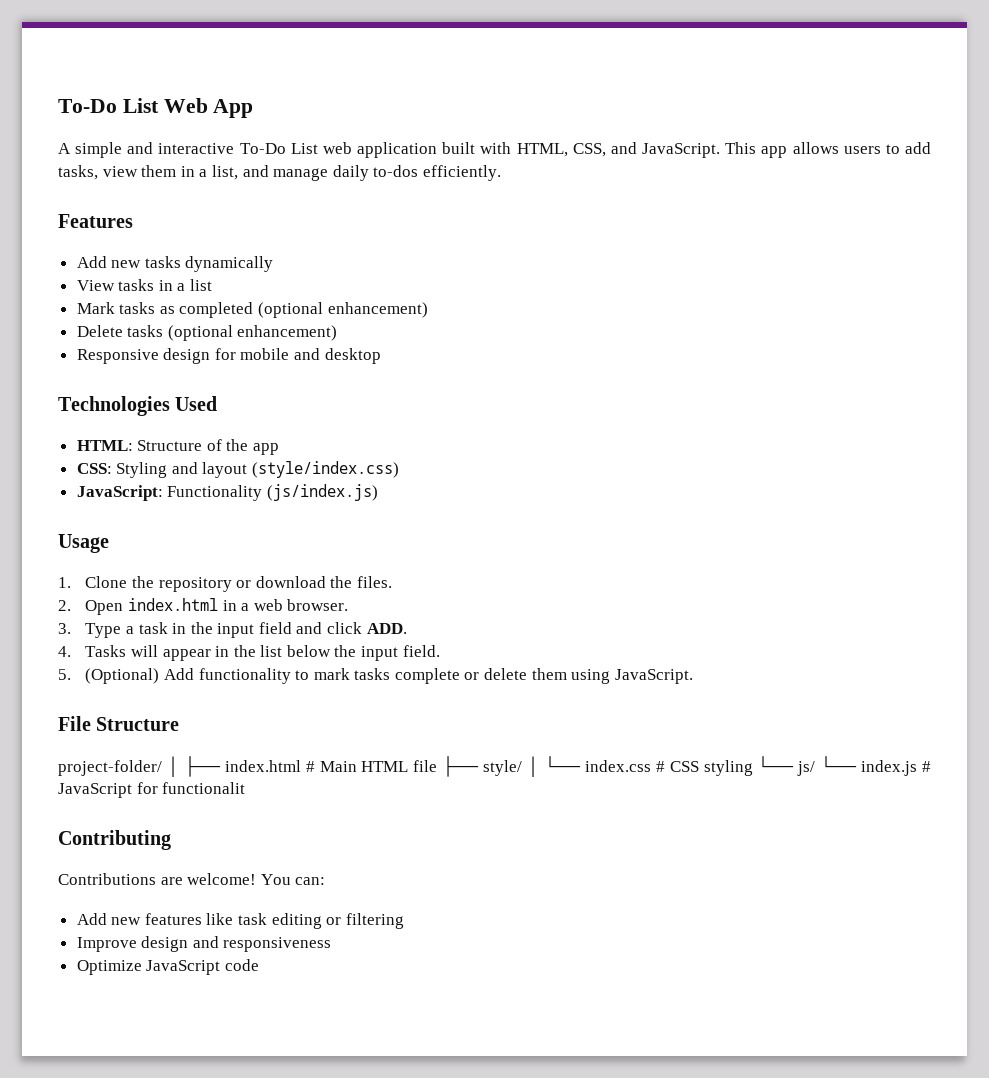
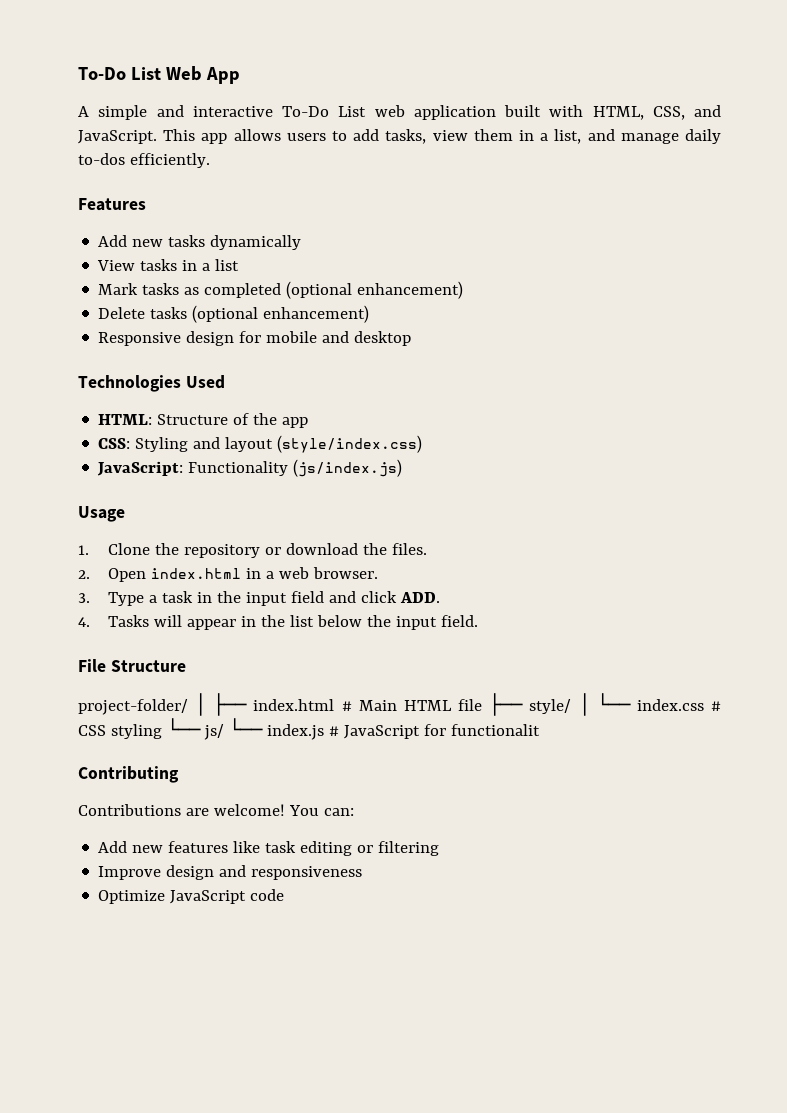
[58,668,693,684] // 5. (Optional) Add functionality to mark tasks complete or delete them using JavaScript. -> (479, 621) none

